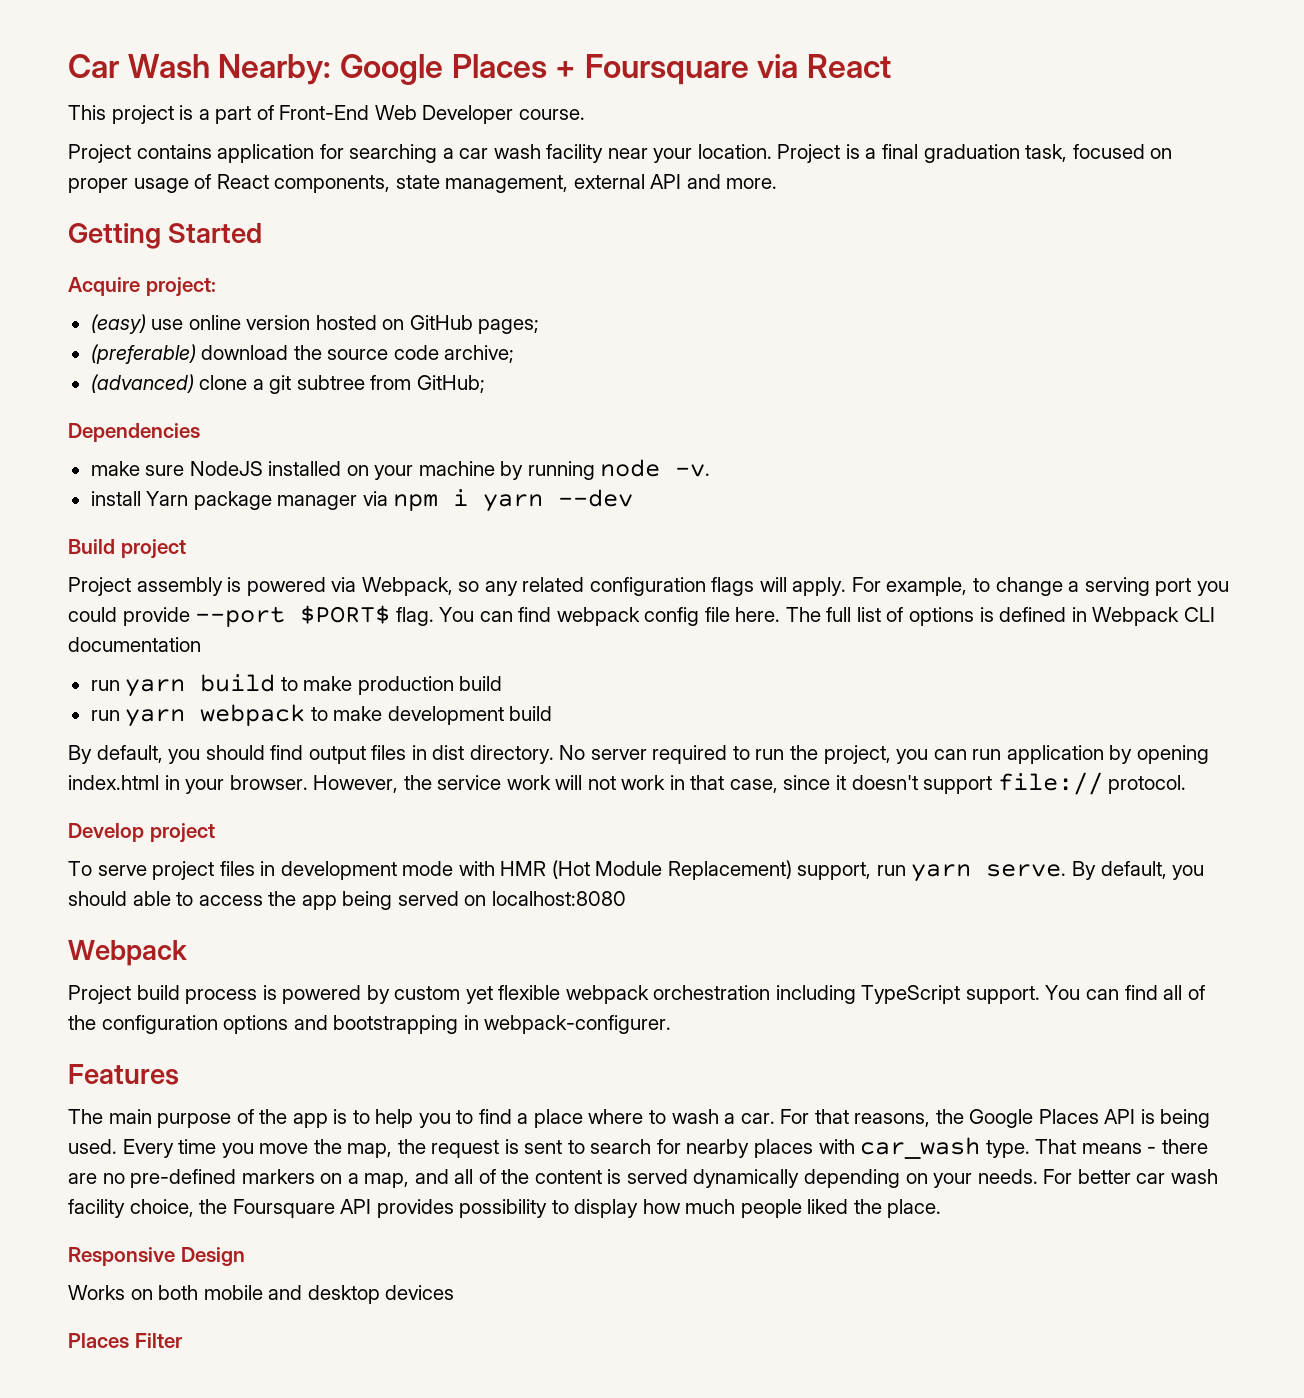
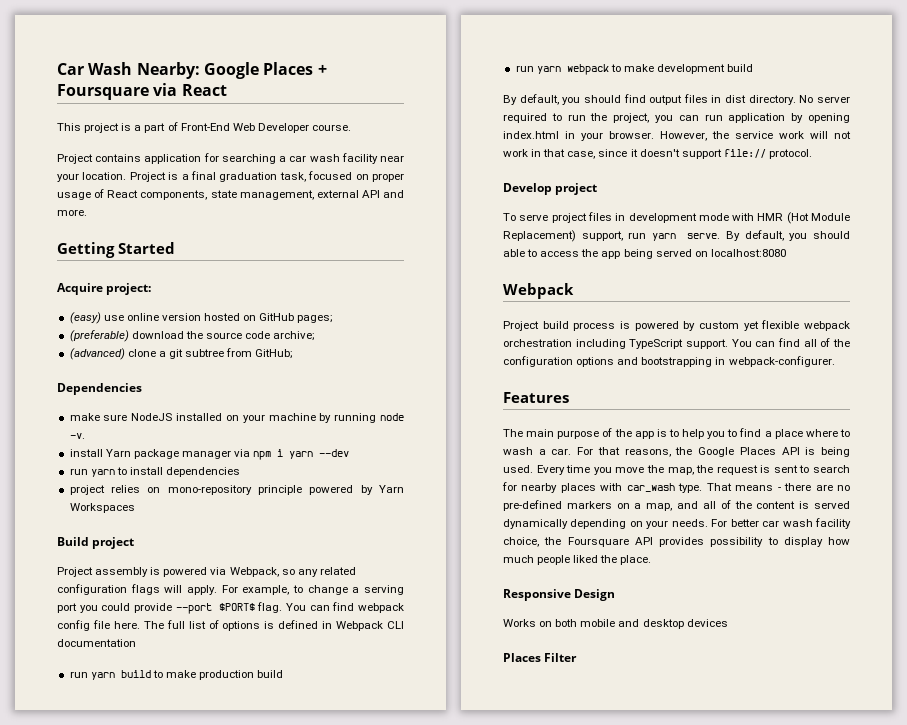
(634, 498) none -> [69,467,241,477] [69,485,404,495] [69,503,135,513] // run yarn to install dependencies // project relies on mono-repository principle powered by Yarn Workspaces

